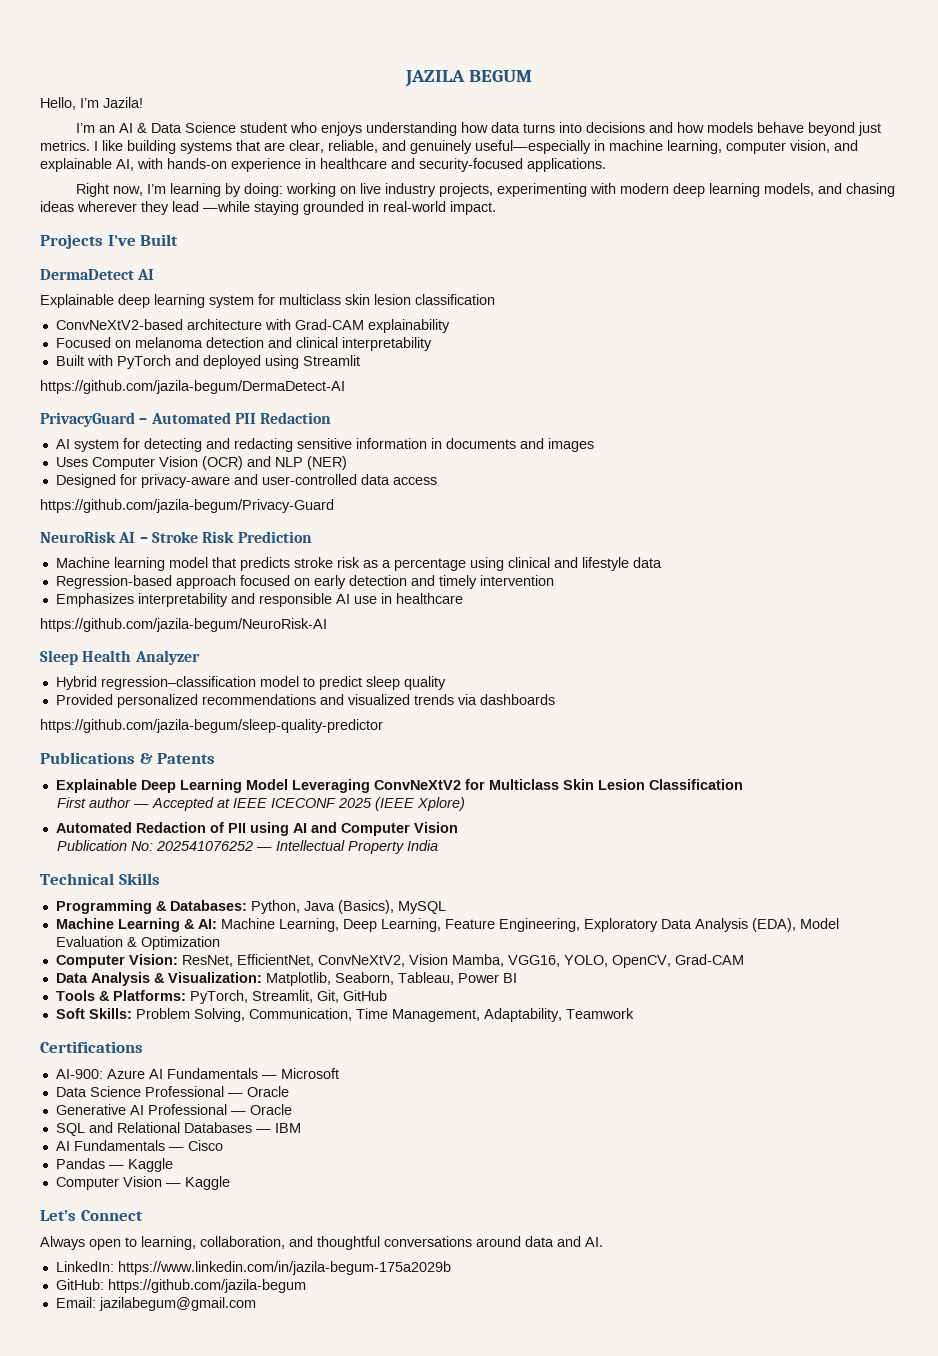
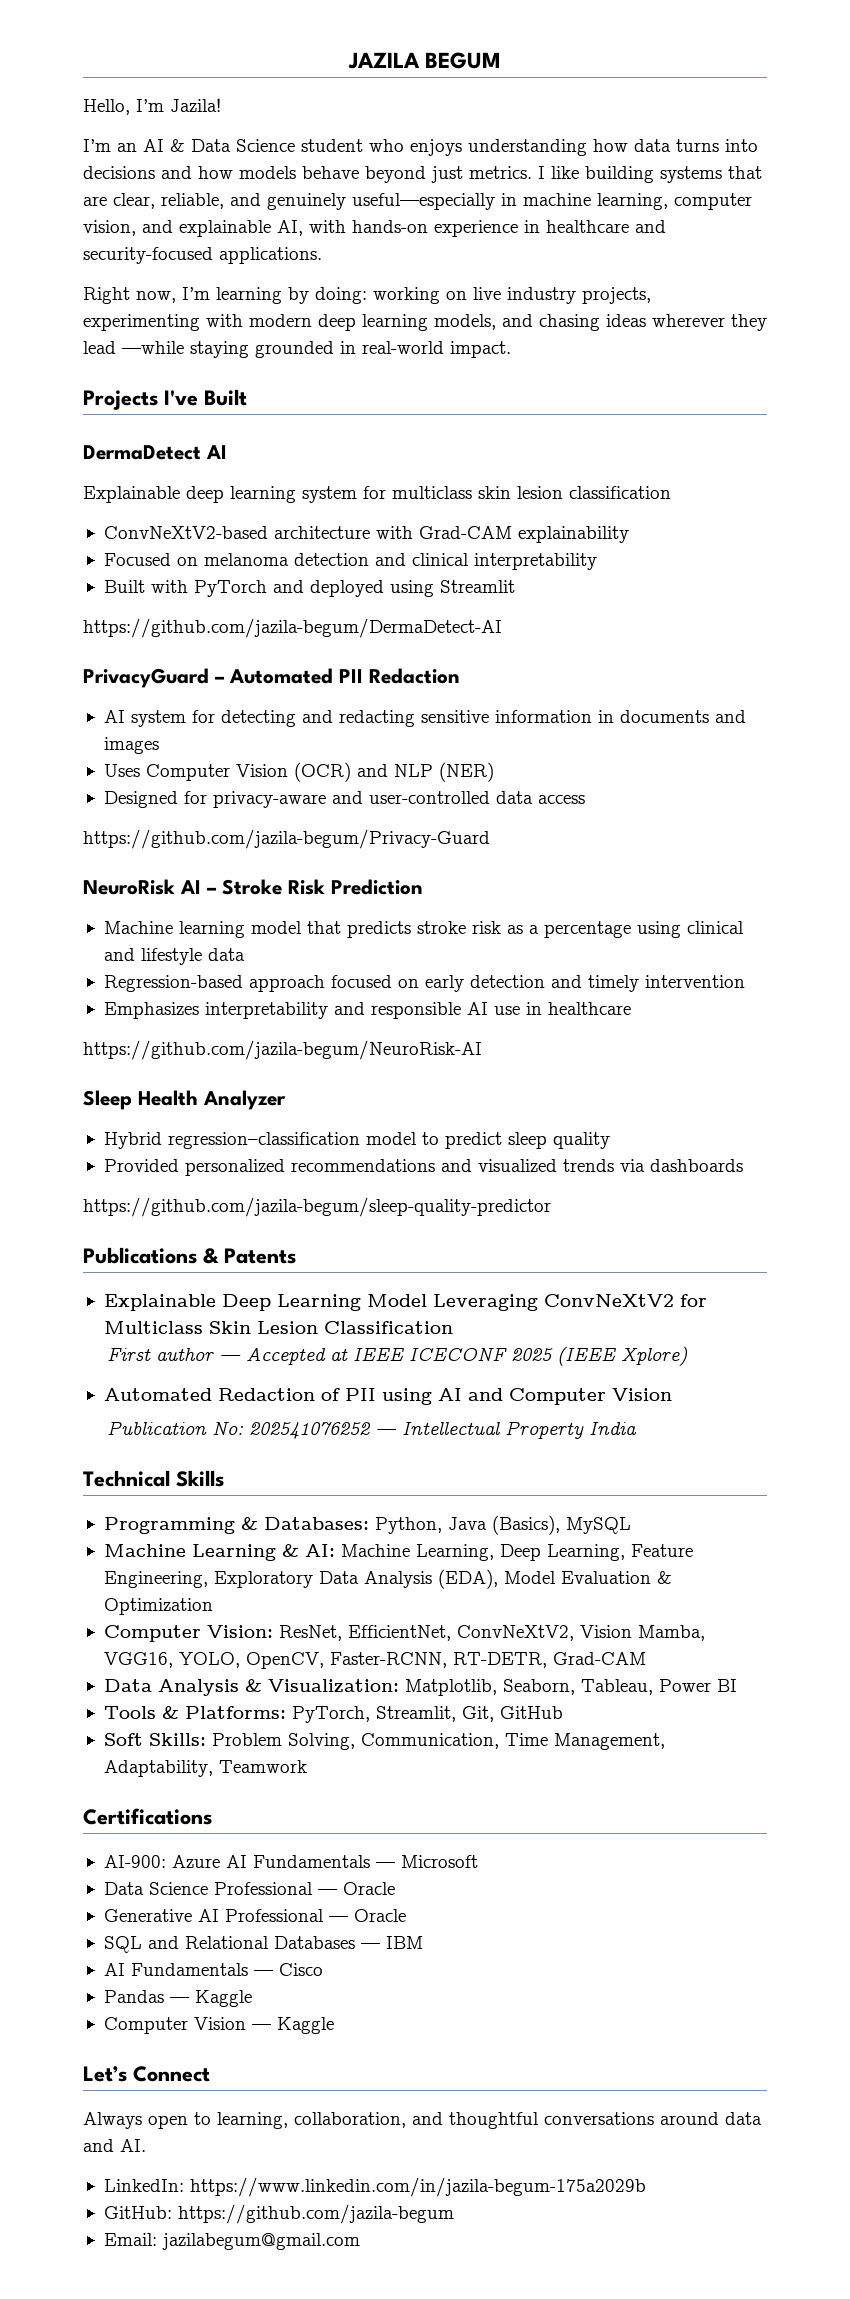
(671, 961) none -> [329,1652,547,1668] Faster-RCNN, RT-DETR,

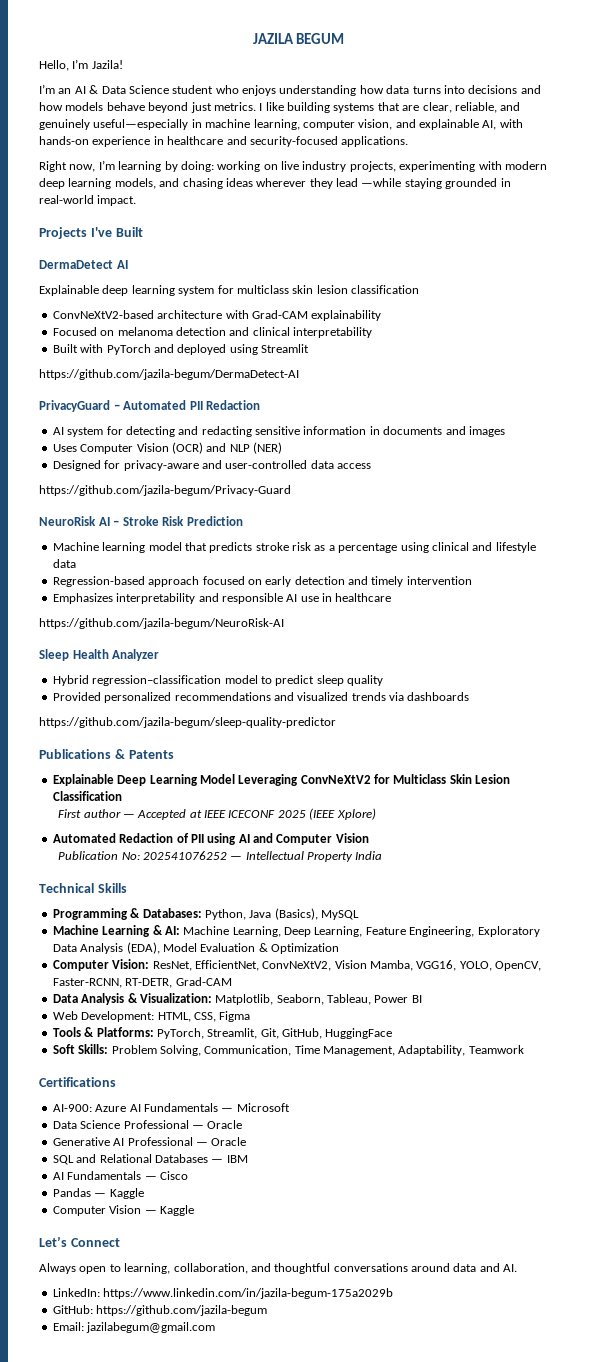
(737, 1685) none -> [52,1011,251,1022] // Web Development: HTML, CSS, Figma
[499,1706,563,1719] GitHub -> [282,1028,393,1039] GitHub, HuggingFace

